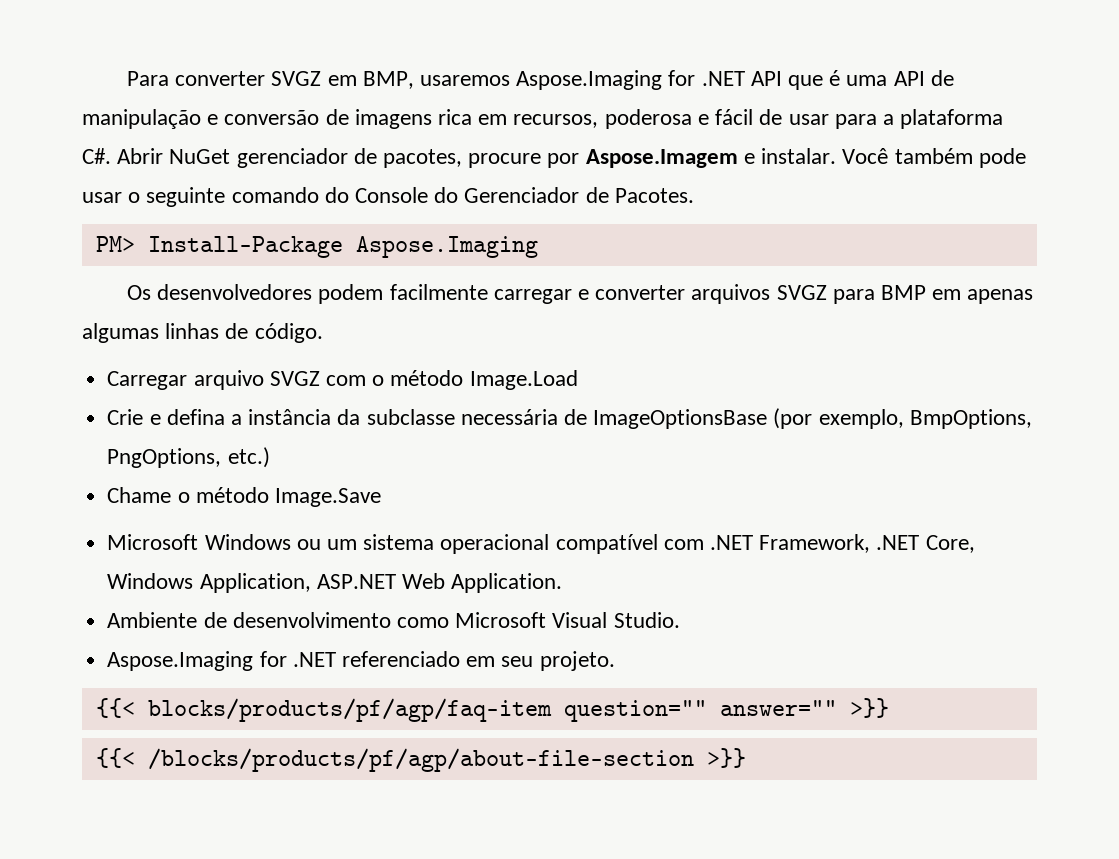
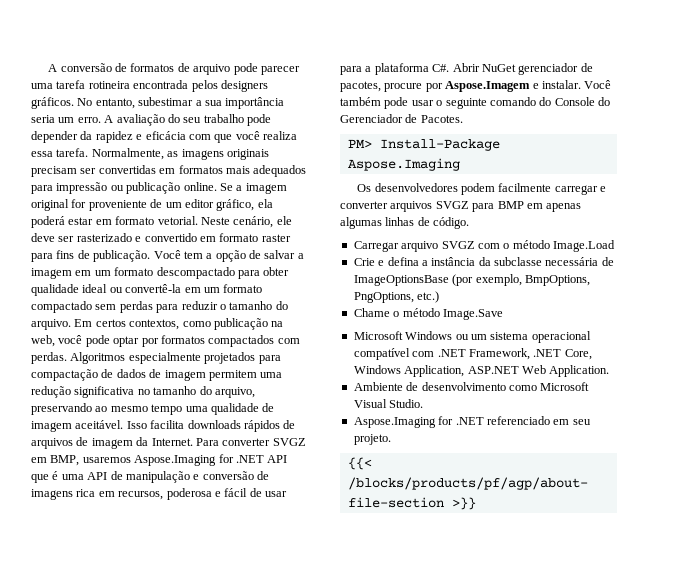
(126, 78) none -> [48,63,300,75] [31,80,268,92] [31,97,285,109] [31,114,271,126] [31,131,297,143] [31,148,269,160] [31,165,307,177] [31,182,287,194] [31,199,273,211] [31,216,292,228] [31,233,291,242] [31,250,304,262] [31,267,290,279] [31,284,263,296] [31,301,288,313] [31,318,284,330] [31,335,300,347] [31,352,281,364] [31,369,283,381] [31,386,255,398] [31,403,275,415] [31,420,296,432] [31,437,193,449] A conversão de formatos de arquivo pode parecer uma tarefa rotineira encontrada pelos designers gráficos. No entanto, subestimar a sua importância seria um erro. A avaliação do seu trabalho pode depender da rapidez e eficácia com que você realiza essa tarefa. Normalmente, as imagens originais precisam ser convertidas em formatos mais adequados para impressão ou publicação online. Se a imagem original for proveniente de um editor gráfico, ela poderá estar em formato vetorial. Neste cenário, ele deve ser rasterizado e convertido em formato raster para fins de publicação. Você tem a opção de salvar a imagem em um formato descompactado para obter qualidade ideal ou convertê-la em um formato compactado sem perdas para reduzir o tamanho do arquivo. Em certos contextos, como publicação na web, você pode optar por formatos compactados com perdas. Algoritmos especialmente projetados para compactação de dados de imagem permitem uma redução significativa no tamanho do arquivo, preservando ao mesmo tempo uma qualidade de imagem aceitável. Isso facilita downloads rápidos de arquivos de imagem da Internet.
[95,698,889,722] // {{< blocks/products/pf/agp/faq-item question="" answer="" >}} -> (391, 439) none

